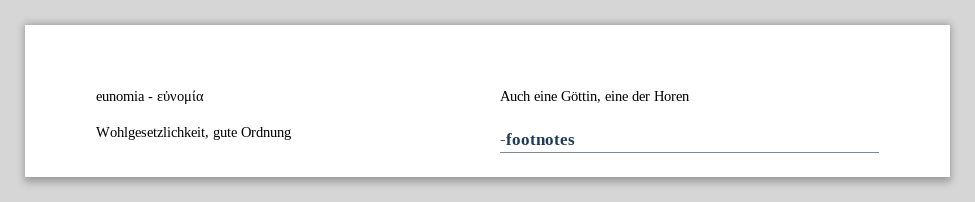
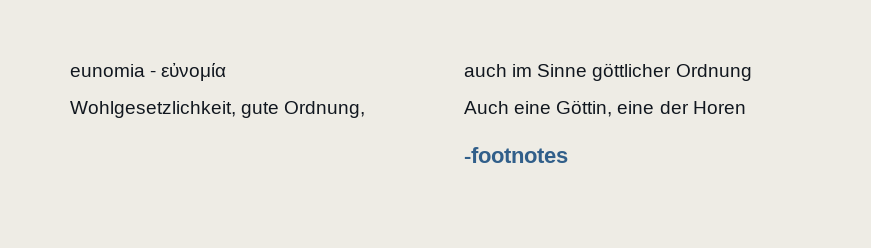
(237, 134) none -> [284,101,366,118] [464,63,672,81] Ordnung, auch im Sinne göttlicher

